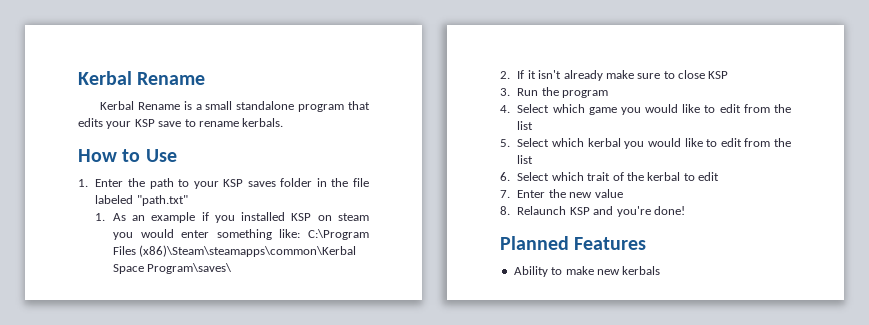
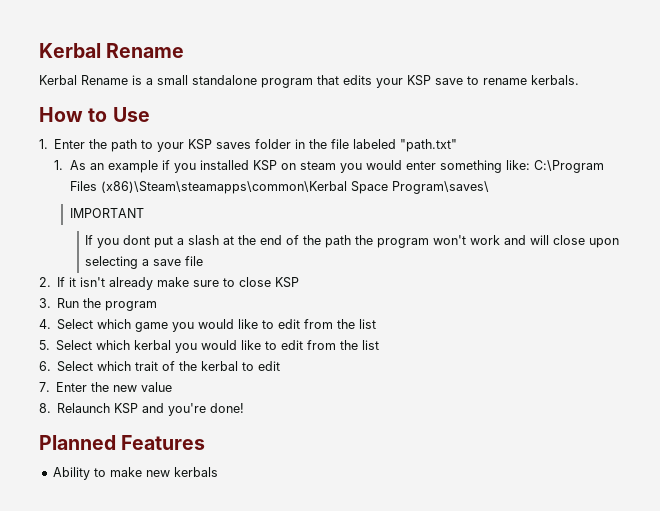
(233, 268) none -> [69,208,144,218] [85,235,620,248] [85,256,204,269] // IMPORTANT // If you dont put a slash at the end of the path the program won't work and will close upon selecting a save file

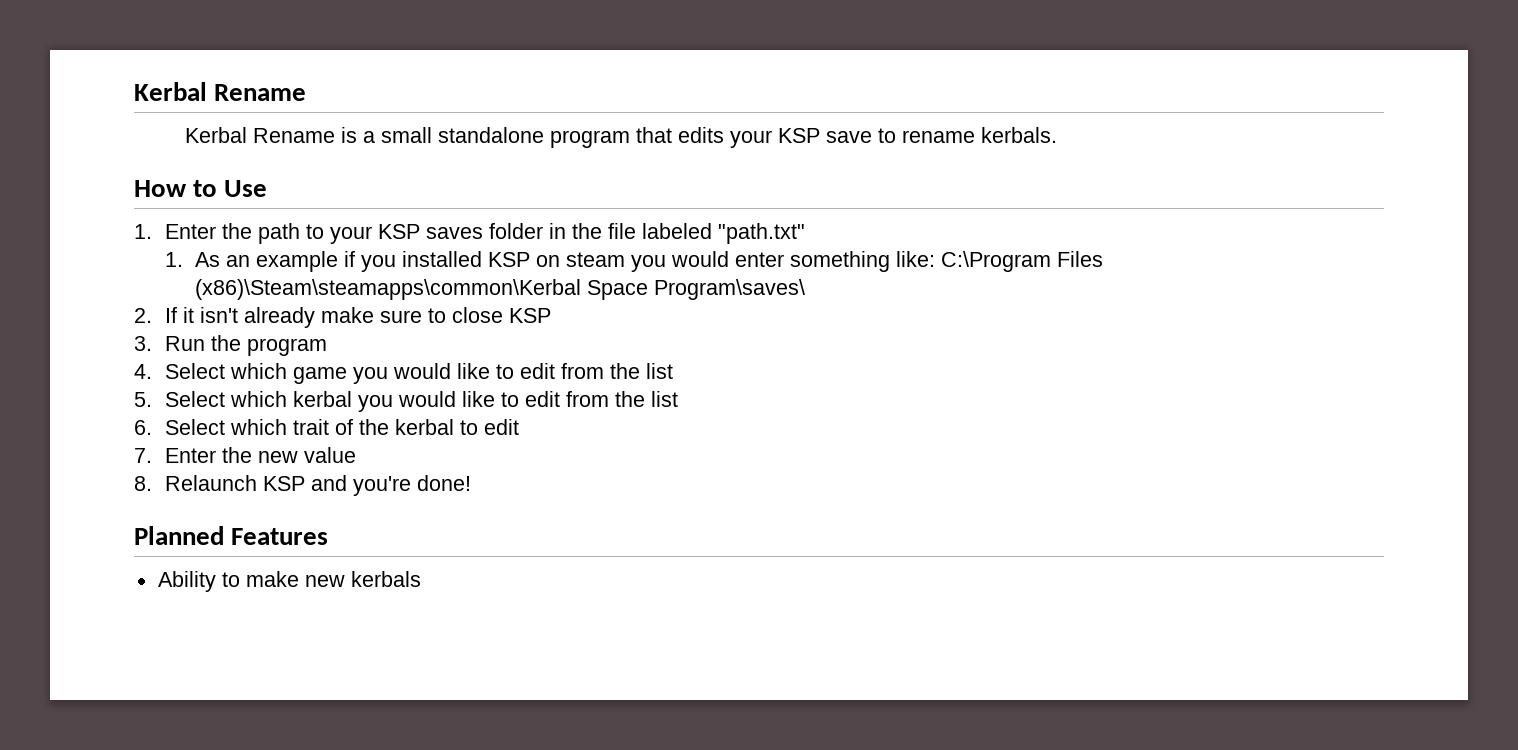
[69,208,144,218] [85,235,620,248] [85,256,204,269] // IMPORTANT // If you dont put a slash at the end of the path the program won't work and will close upon selecting a save file -> (806, 289) none

